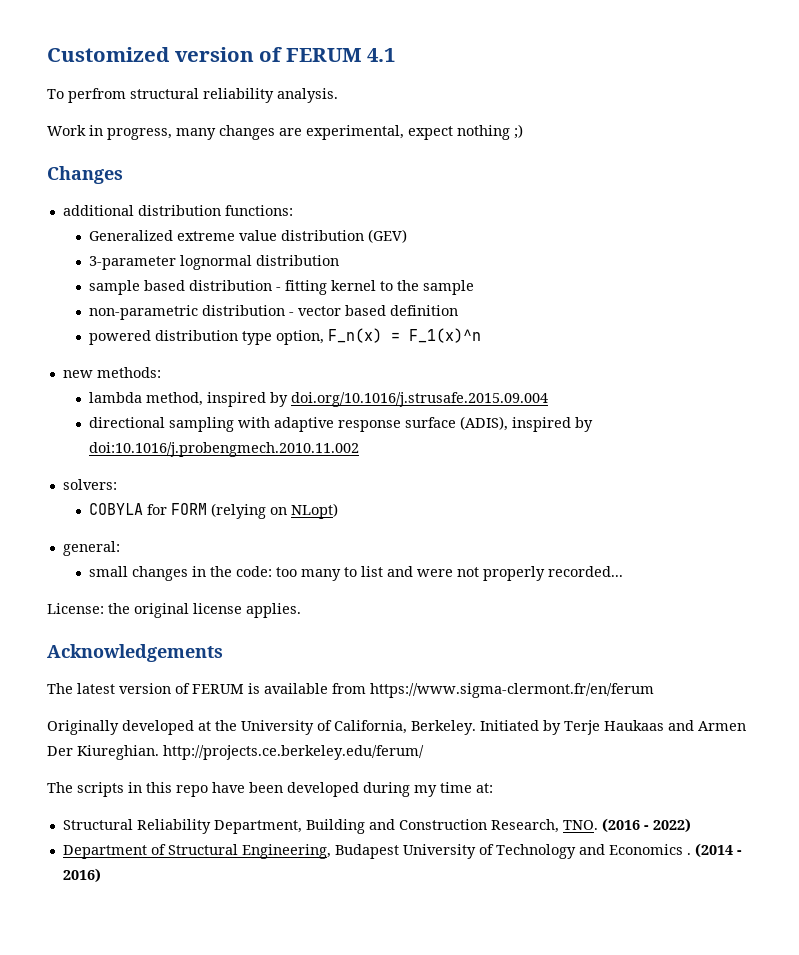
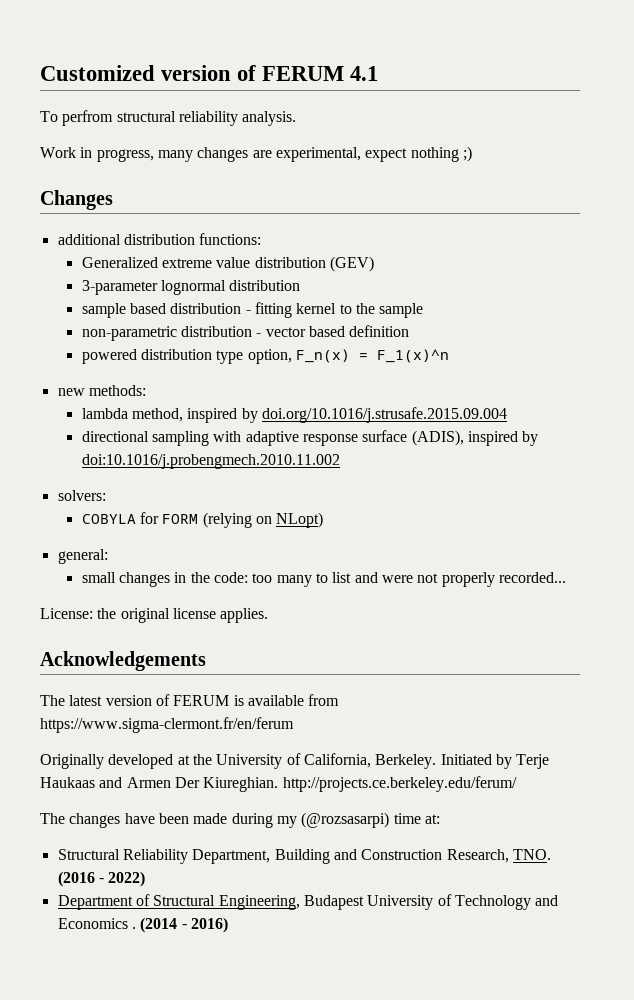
[77,782,208,797] scripts in this repo -> [69,813,121,828] changes
[287,782,359,797] developed -> [193,813,228,824] made
(437, 791) none -> [301,812,390,828] (@rozsasarpi)

